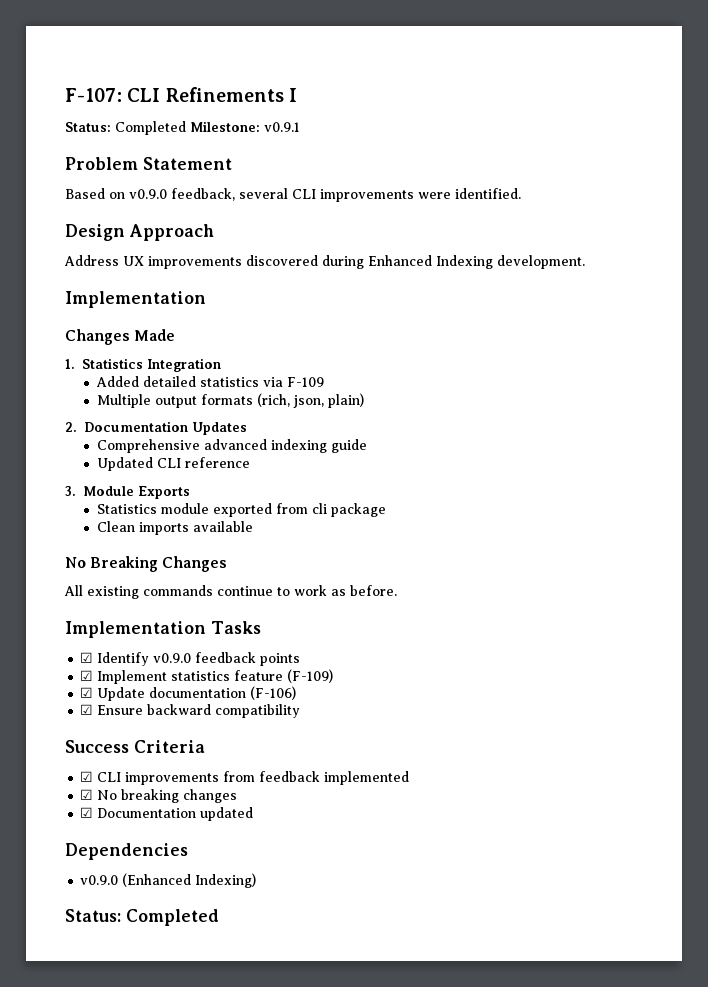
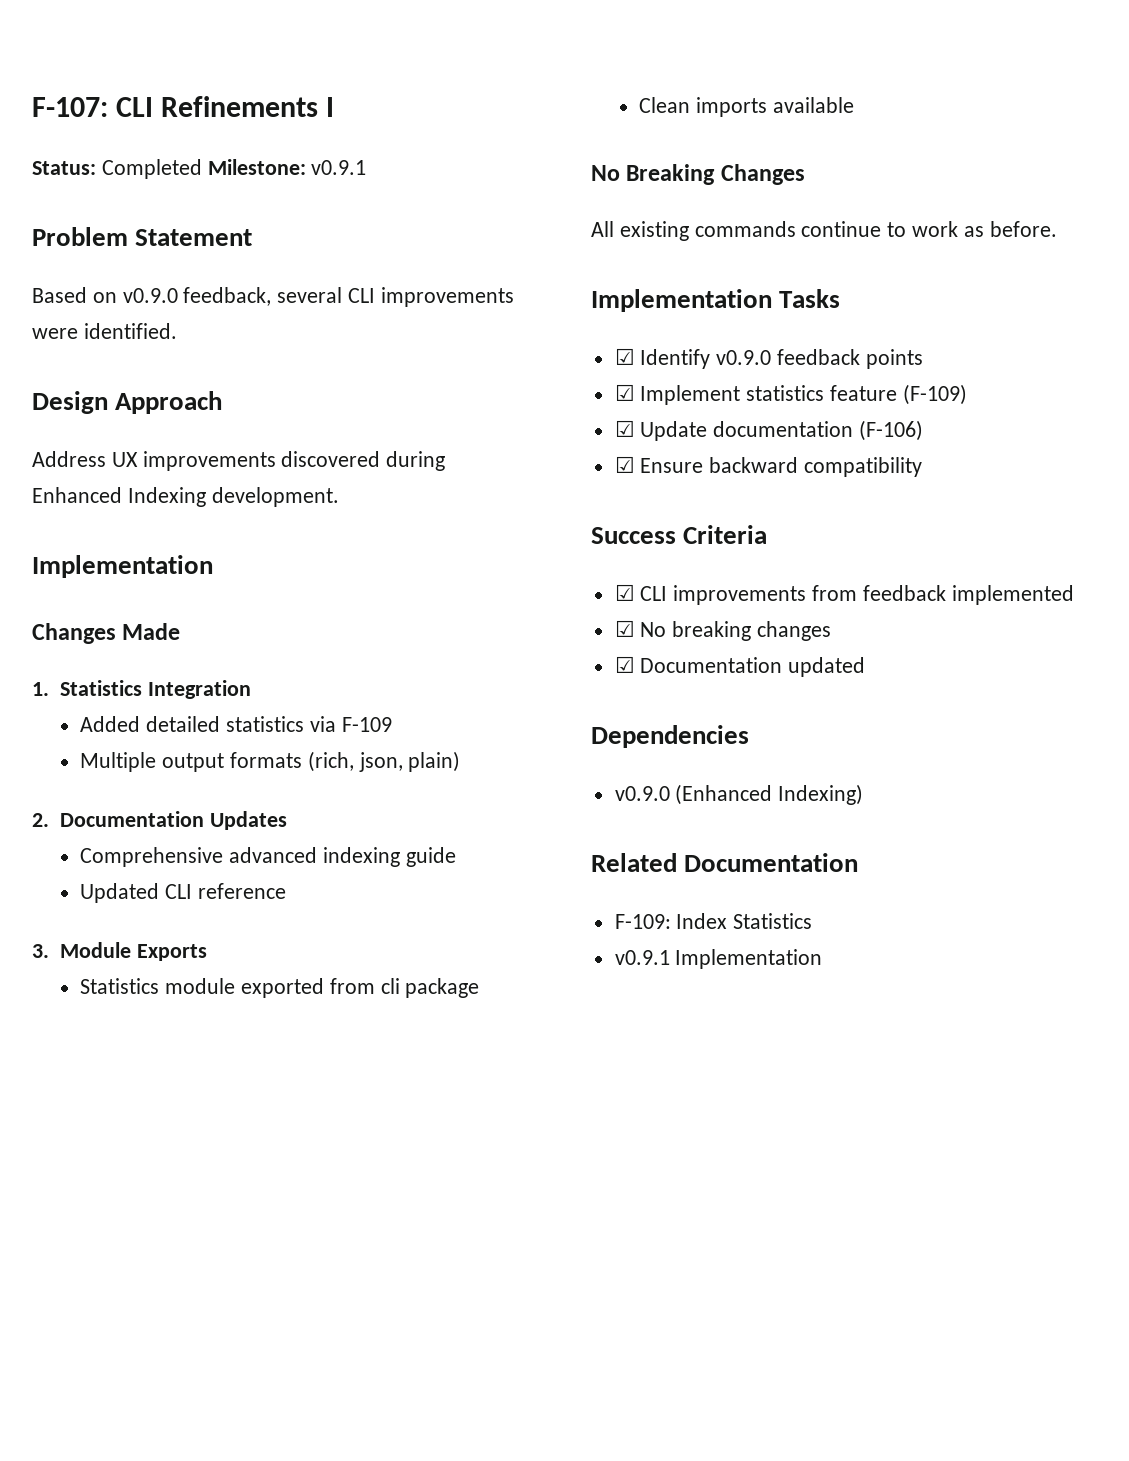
[65,909,219,926] Status: Completed -> [591,853,859,872] [614,913,813,929] [614,949,823,969] Related Documentation // F-109: Index Statistics // v0.9.1 Implementation

